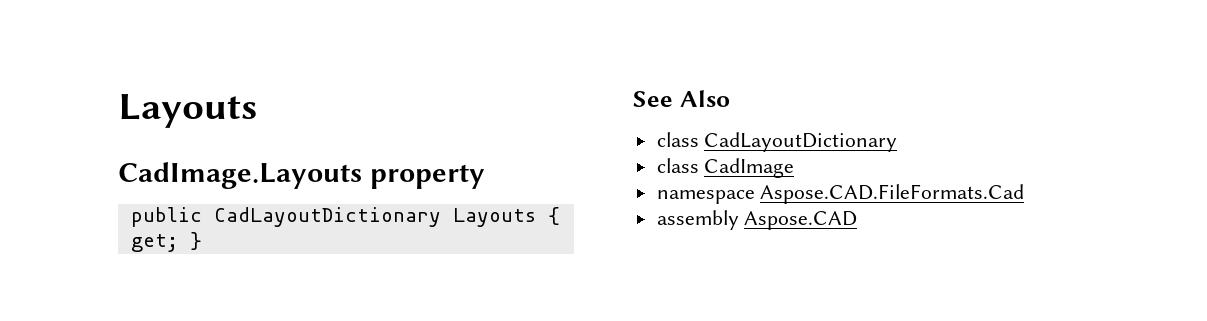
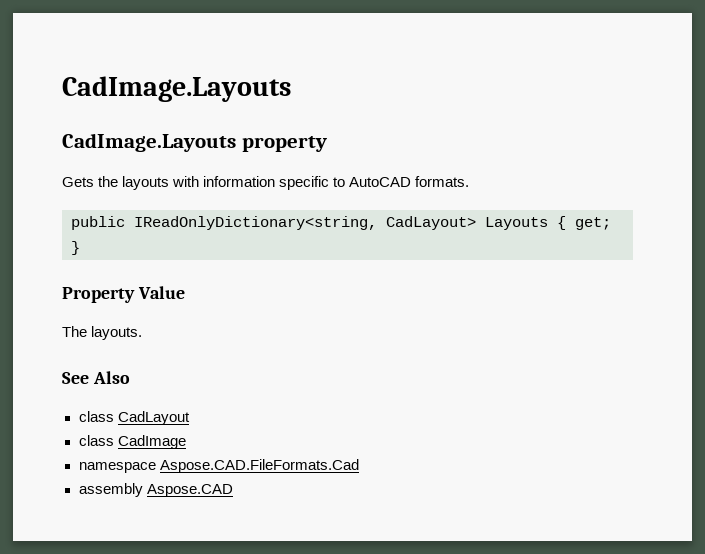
[118,94,257,128] Layouts -> [62,76,291,102] CadImage.Layouts
(485, 176) none -> [62,176,470,190] // Gets the layouts with information specific to AutoCAD formats.
[213,207,441,227] CadLayoutDictionary -> [134,216,476,230] IReadOnlyDictionary<string, CadLayout>
(202, 241) none -> [62,286,185,303] [62,326,143,340] // Property Value // The layouts.
[704,132,898,152] CadLayoutDictionary -> [117,411,190,425] CadLayout

